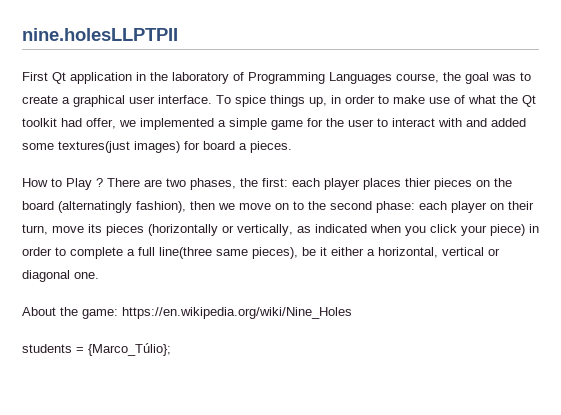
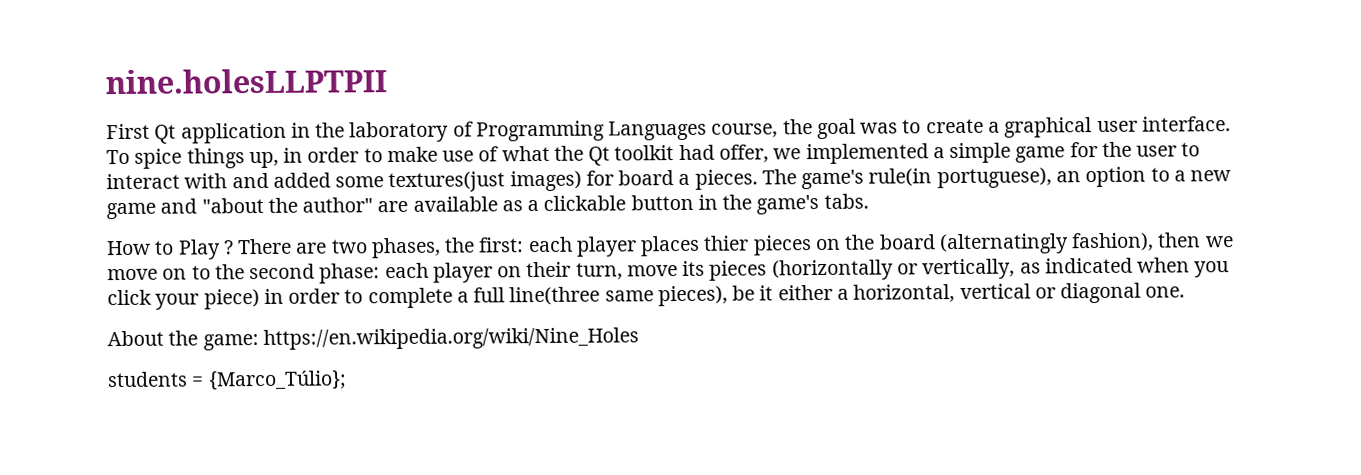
(292, 147) none -> [761,166,1232,190] [106,193,869,220] The game's rule(in portuguese), an option to a new game and "about the author" are available as a clickable button in the game's tabs.

